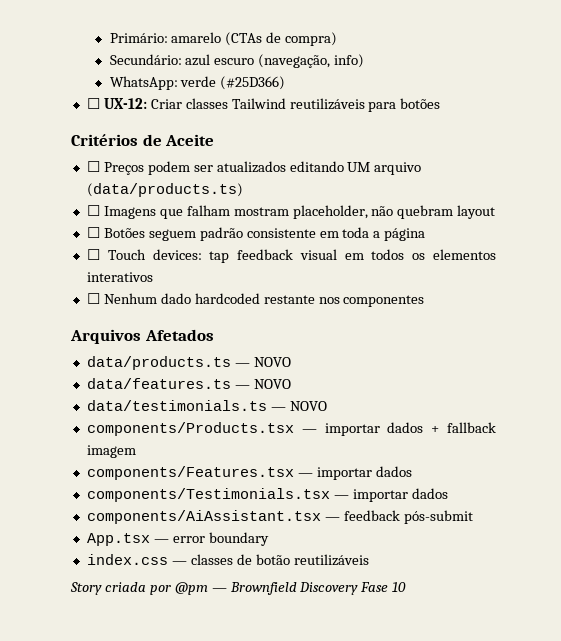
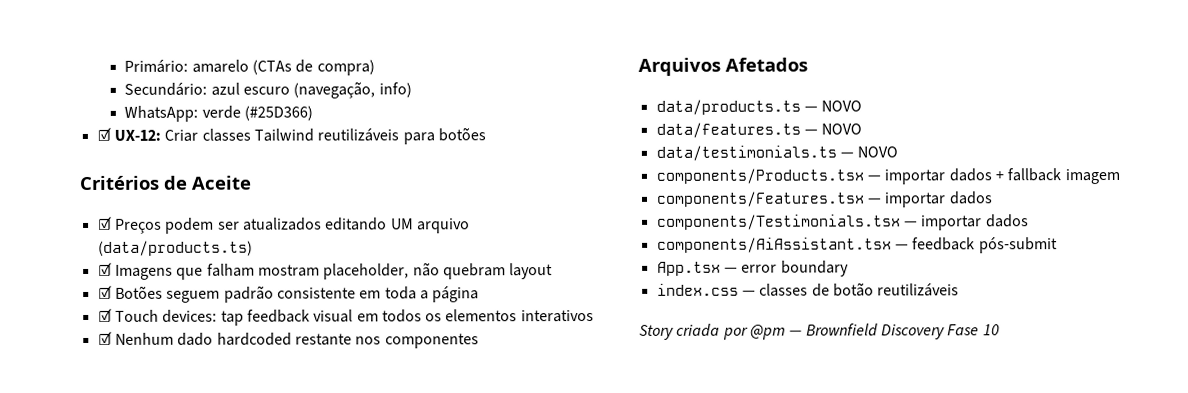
[86,98,100,109] ☐ -> [96,127,111,141] ☑
[86,161,100,172] ☐ -> [97,216,112,230] ☑
[86,205,100,216] ☐ -> [97,262,112,276] ☑
[86,227,100,238] ☐ -> [97,285,112,299] ☑
[86,249,100,260] ☐ -> [97,308,112,322] ☑
[86,293,100,304] ☐ -> [97,331,112,345] ☑

